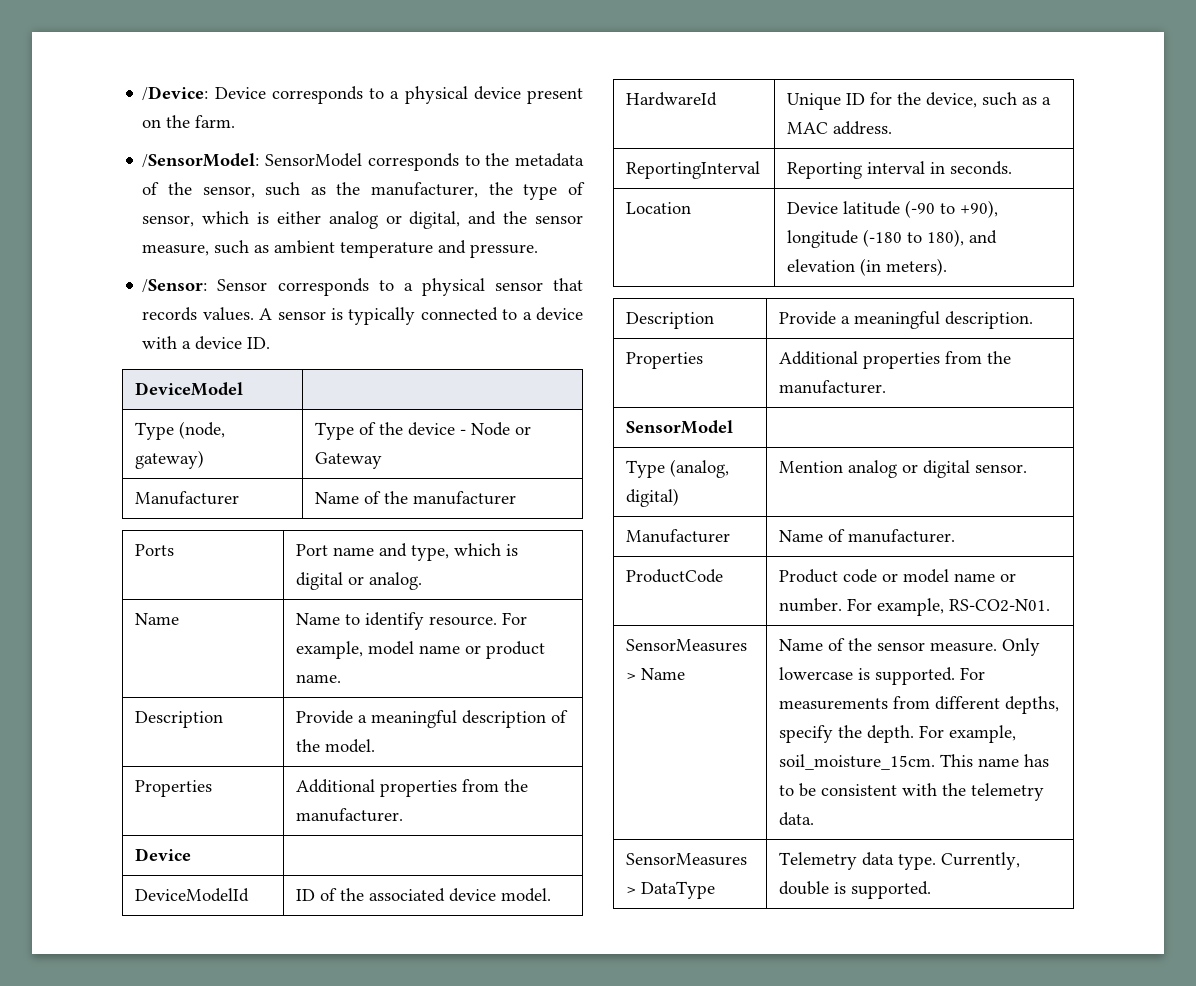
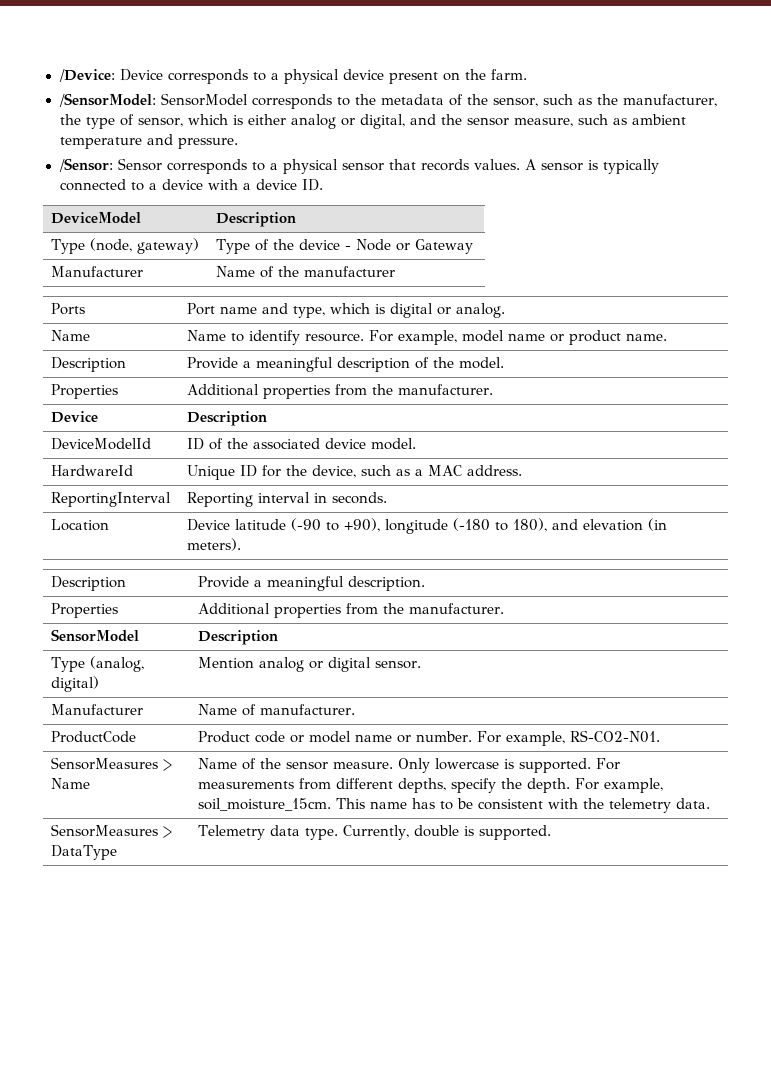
(244, 389) none -> [216,212,297,227] Description
(192, 854) none -> [187,411,268,426] Description
(734, 427) none -> [198,630,279,645] Description

